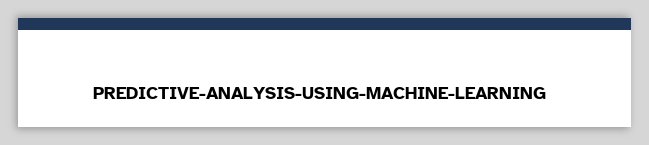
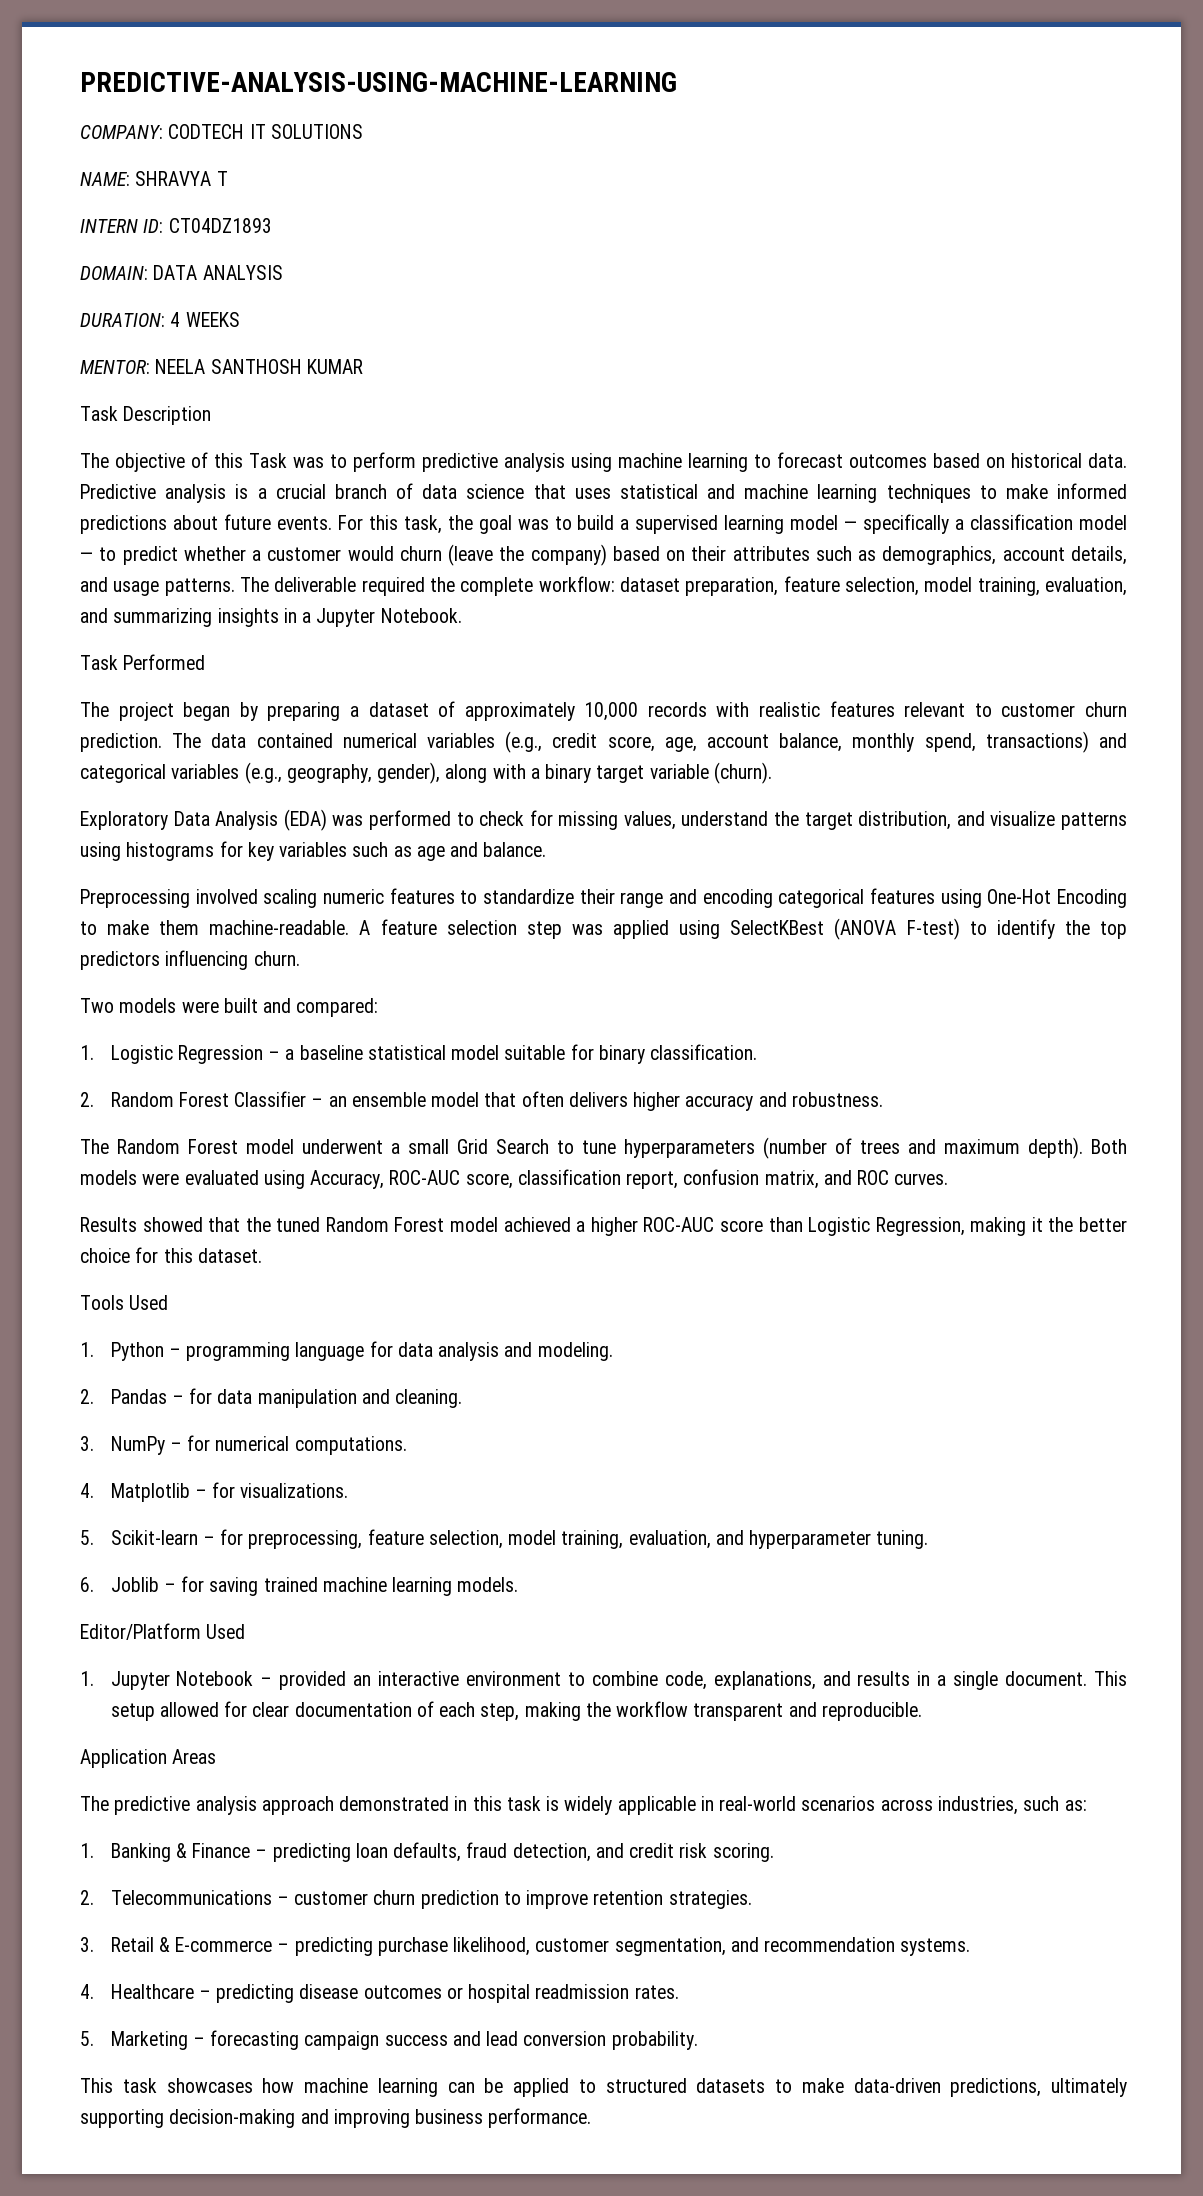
(546, 93) none -> [80,124,363,139] [80,171,228,186] [80,218,272,233] [80,265,283,280] [80,312,240,327] [80,359,363,374] [80,406,212,425] [80,452,1127,472] [80,483,1127,503] [80,514,1128,534] [80,544,1128,566] [80,576,1128,596] [80,608,462,627] [80,654,206,670] [80,701,1128,721] [80,731,1128,753] [80,762,772,784] [80,809,1128,831] [80,841,547,861] [80,888,1127,908] [80,918,1127,940] [80,950,300,970] [80,998,379,1017] [80,1044,758,1064] [80,1091,883,1111] [80,1137,1127,1159] [80,1169,949,1189] [80,1217,1127,1236] [80,1247,262,1263] [80,1295,169,1310] [80,1341,613,1361] [80,1388,463,1408] [80,1435,407,1455] [80,1482,349,1502] [80,1529,929,1549] [80,1576,519,1596] [80,1623,246,1640] [80,1671,1128,1690] [110,1701,922,1721] [80,1749,217,1768] [80,1796,1087,1815] [80,1842,774,1862] [80,1890,752,1909] [80,1937,971,1956] [80,1984,679,2003] [80,2030,698,2050] [80,2078,1127,2097] [80,2108,592,2128] // COMPANY: CODTECH IT SOLUTIONS // NAME: SHRAVYA T // INTERN ID: CT04DZ1893 // DOMAIN: DATA ANALYSIS // DURATION: 4 WEEKS // MENTOR: NEELA SANTHOSH KUMAR // Task Description // The objective of this Task was to perform predictive analysis using machine learning to forecast outcomes based on historical data. Predictive analysis is a crucial branch of data science that uses statistical and machine learning techniques to make informed predictions about future events. For this task, the goal was to build a supervised learning model — specifically a classification model — to predict whether a customer would churn (leave the company) based on their attributes such as demographics, account details, and usage patterns. The deliverable required the complete workflow: dataset preparation, feature selection, model training, evaluation, and summarizing insights in a Jupyter Notebook. // Task Performed // The project began by preparing a dataset of approximately 10,000 records with realistic features relevant to customer churn prediction. The data contained numerical variables (e.g., credit score, age, account balance, monthly spend, transactions) and categorical variables (e.g., geography, gender), along with a binary target variable (churn). // Exploratory Data Analysis (EDA) was performed to check for missing values, understand the target distribution, and visualize patterns using histograms for key variables such as age and balance. // Preprocessing involved scaling numeric features to standardize their range and encoding categorical features using One-Hot Encoding to make them machine-readable. A feature selection step was applied using SelectKBest (ANOVA F-test) to identify the top predictors influencing churn. // Two models were built and compared: // 1. Logistic Regression – a baseline statistical model suitable for binary classification. // 2. Random Forest Classifier – an ensemble model that often delivers higher accuracy and robustness. // The Random Forest model underwent a small Grid Search to tune hyperparameters (number of trees and maximum depth). Both models were evaluated using Accuracy, ROC-AUC score, classification report, confusion matrix, and ROC curves. // Results showed that the tuned Random Forest model achieved a higher ROC-AUC score than Logistic Regression, making it the better choice for this dataset. // Tools Used // 1. Python – programming language for data analysis and modeling. // 2. Pandas – for data manipulation and cleaning. // 3. NumPy – for numerical computations. // 4. Matplotlib – for visualizations. // 5. Scikit-learn – for preprocessing, feature selection, model training, evaluation, and hyperparameter tuning. // 6. Joblib – for saving trained machine learning models. // Editor/Platform Used // 1. Jupyter Notebook – provided an interactive environment to combine code, explanations, and results in a single document. This setup allowed for clear documentation of each step, making the workflow transparent and reproducible. // Application Areas // The predictive analysis approach demonstrated in this task is widely applicable in real-world scenarios across industries, such as: // 1. Banking & Finance – predicting loan defaults, fraud detection, and credit risk scoring. // 2. Telecommunications – customer churn prediction to improve retention strategies. // 3. Retail & E-commerce – predicting purchase likelihood, customer segmentation, and recommendation systems. // 4. Healthcare – predicting disease outcomes or hospital readmission rates. // 5. Marketing – forecasting campaign success and lead conversion probability. // This task showcases how machine learning can be applied to structured datasets to make data-driven predictions, ultimately supporting decision-making and improving business performance.

